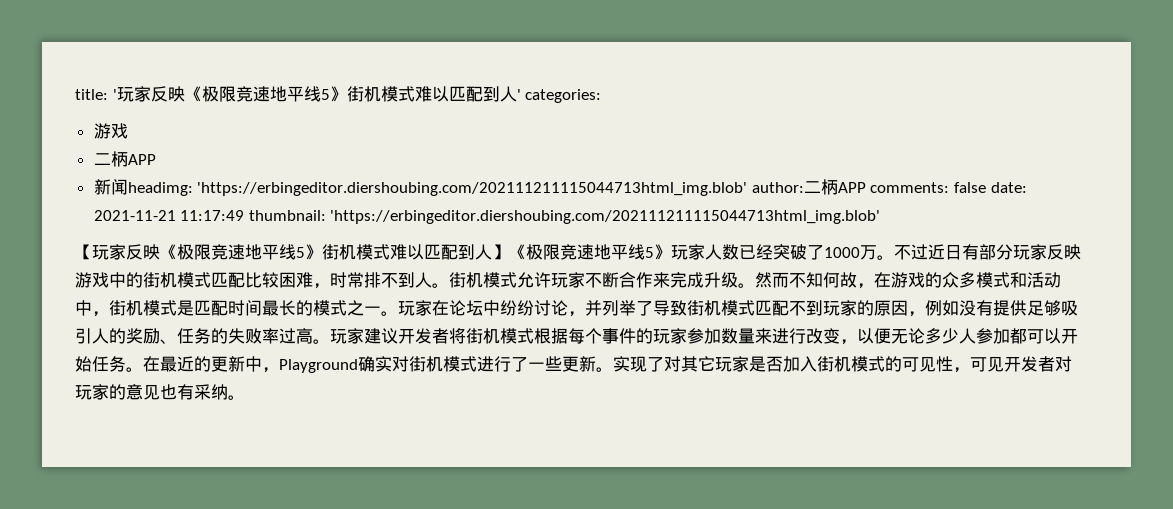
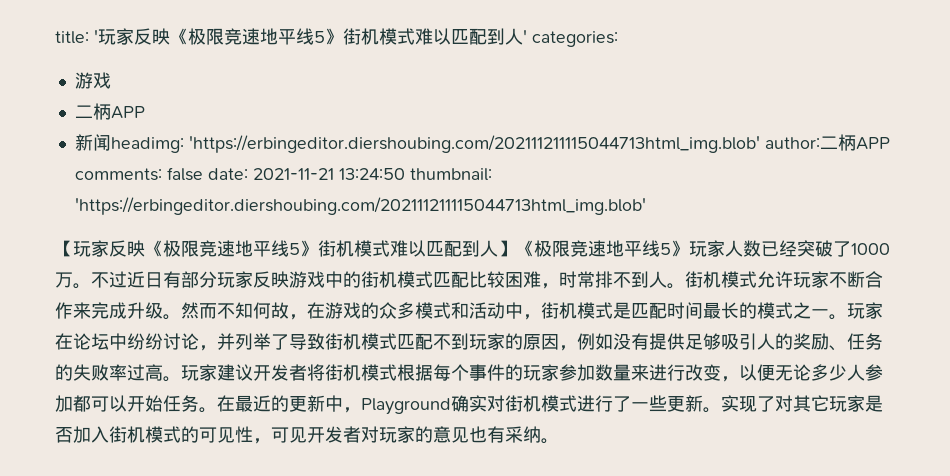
[180,210,245,221] 11:17:49 -> [338,168,405,180] 13:24:50

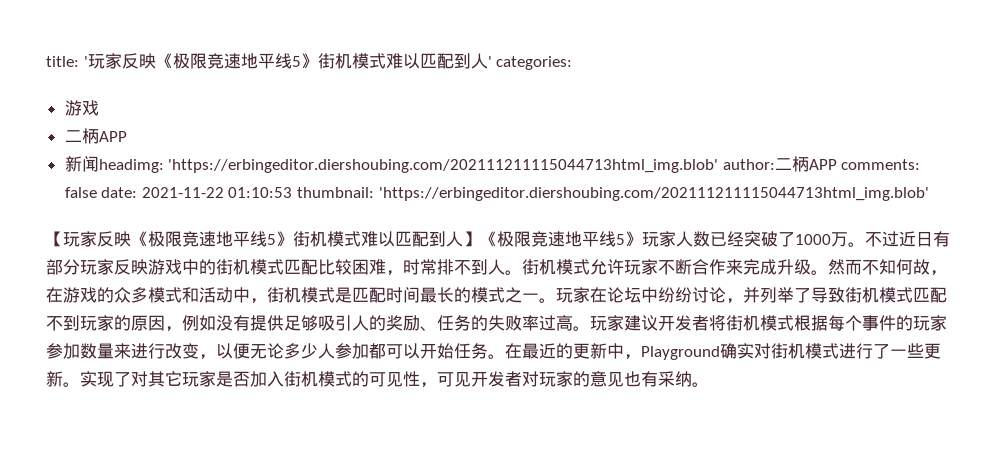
[252,168,405,180] 2021-11-21 13:24:50 -> [141,187,293,198] 2021-11-22 01:10:53

